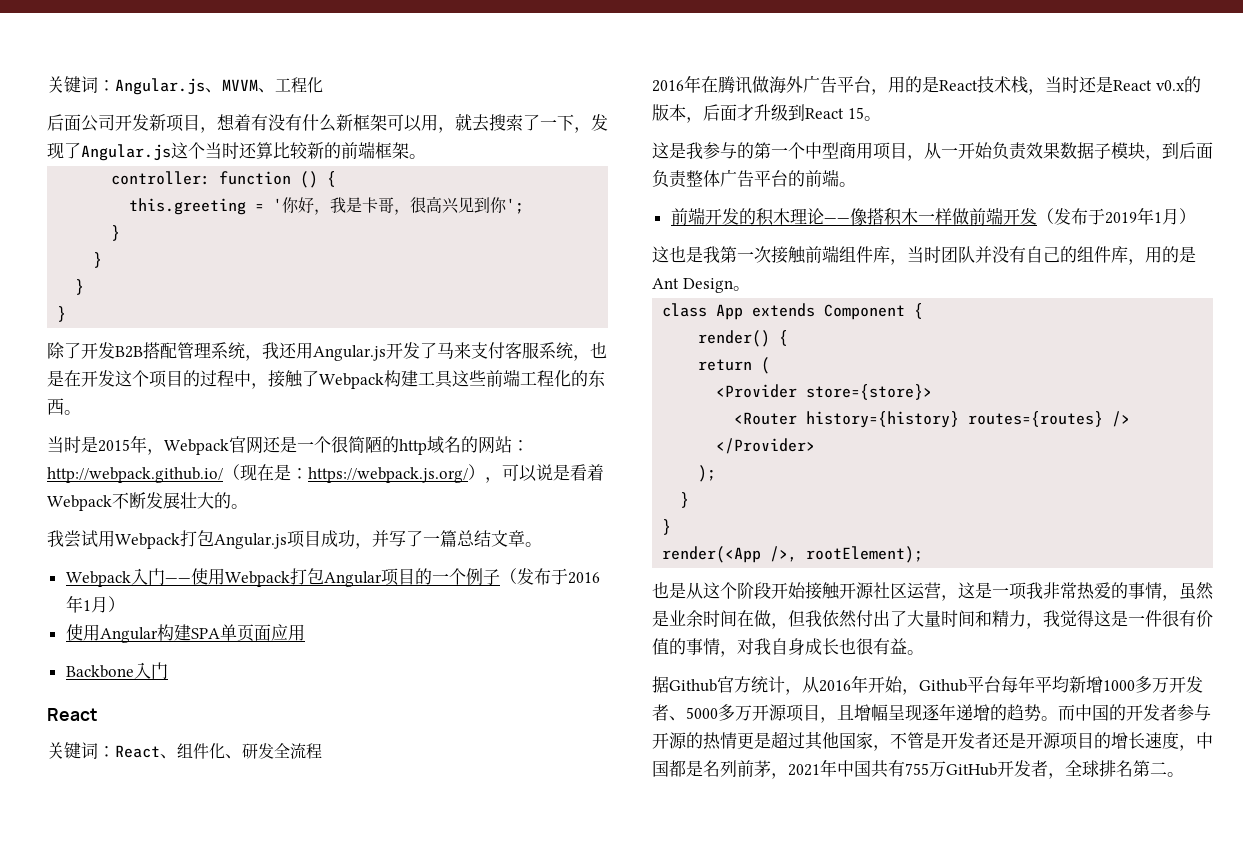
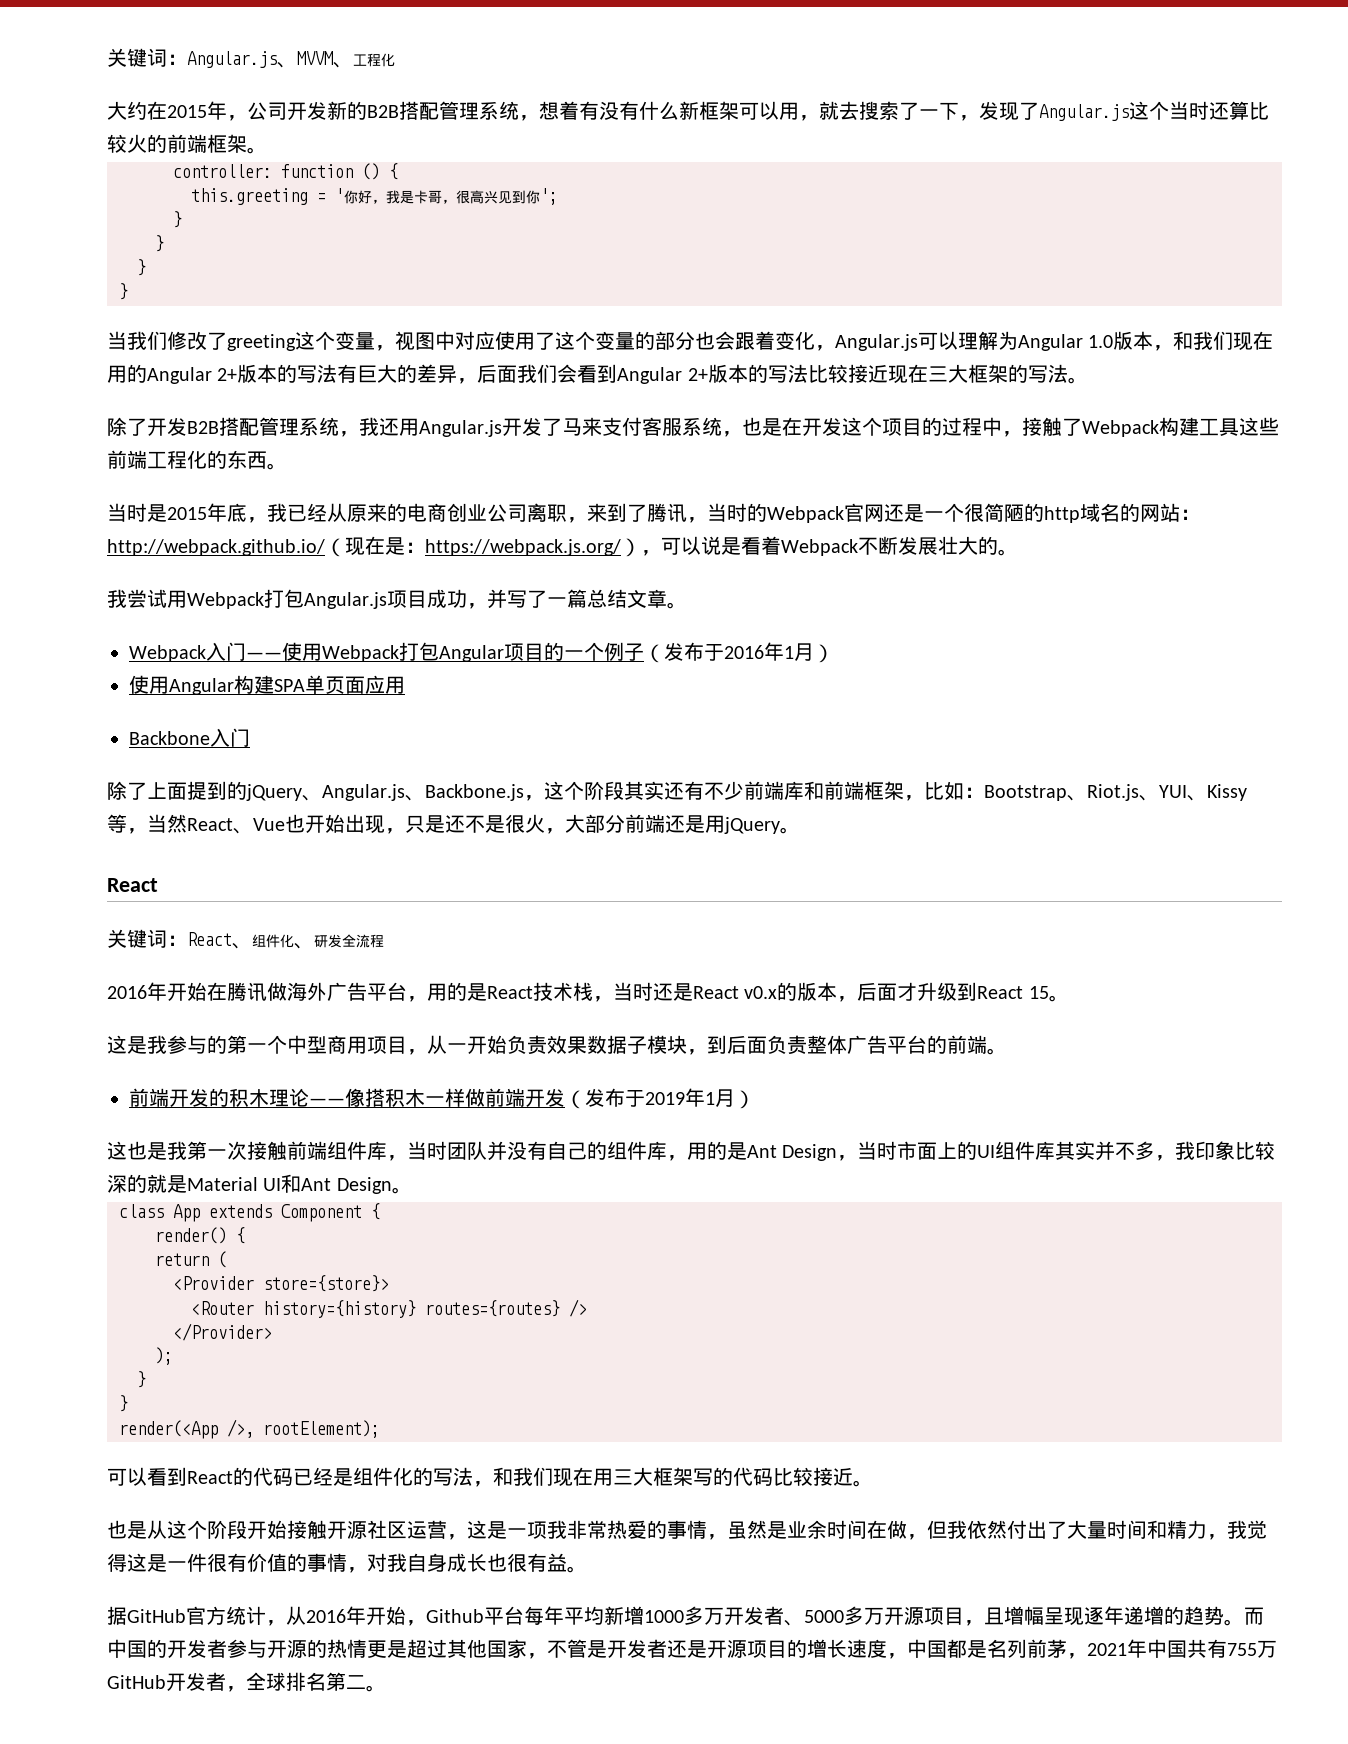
[47,114,200,132] 后面公司开发新项目 -> [107,101,519,121] 大约在2015年，公司开发新的B2B搭配管理系统
[307,142,324,159] 新 -> [127,134,147,153] 火
(67, 314) none -> [107,331,1274,351] [107,364,1088,384] // 当我们修改了greeting这个变量，视图中对应使用了这个变量的部分也会跟着变化，Angular.js可以理解为Angular 1.0版本，和我们现在用的Angular 2+版本的写法有巨大的差异，后面我们会看到Angular 2+版本的写法比较接近现在三大框架的写法。
[147,449,164,455] ， -> [227,503,767,523] 底，我已经从原来的电商创业公司离职，来到了腾讯，当时的
(168, 670) none -> [107,781,1247,801] [107,814,800,834] // 除了上面提到的jQuery、Angular.js、Backbone.js，这个阶段其实还有不少前端库和前端框架，比如：Bootstrap、Riot.js、YUI、Kissy等，当然React、Vue也开始出现，只是还不是很火，大部分前端还是用jQuery。
(701, 84) none -> [167,982,207,1001] 开始
(733, 285) none -> [837,1141,1276,1161] [107,1174,392,1194] ，当时市面上的UI组件库其实并不多，我印象比较深的就是Material UI和Ant Design
(924, 554) none -> [107,1467,873,1487] // 可以看到React的代码已经是组件化的写法，和我们现在用三大框架写的代码比较接近。
[669,679,717,692] Github -> [127,1609,186,1623] GitHub

